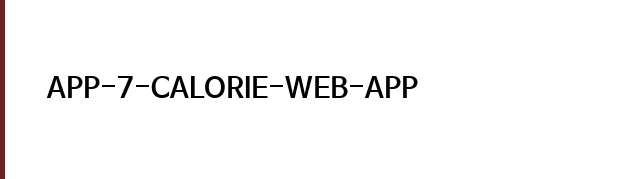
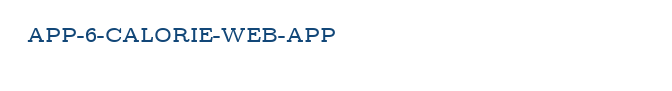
[46,76,418,98] APP-7-CALORIE-WEB-APP -> [27,28,336,42] APP-6-CALORIE-WEB-APP

